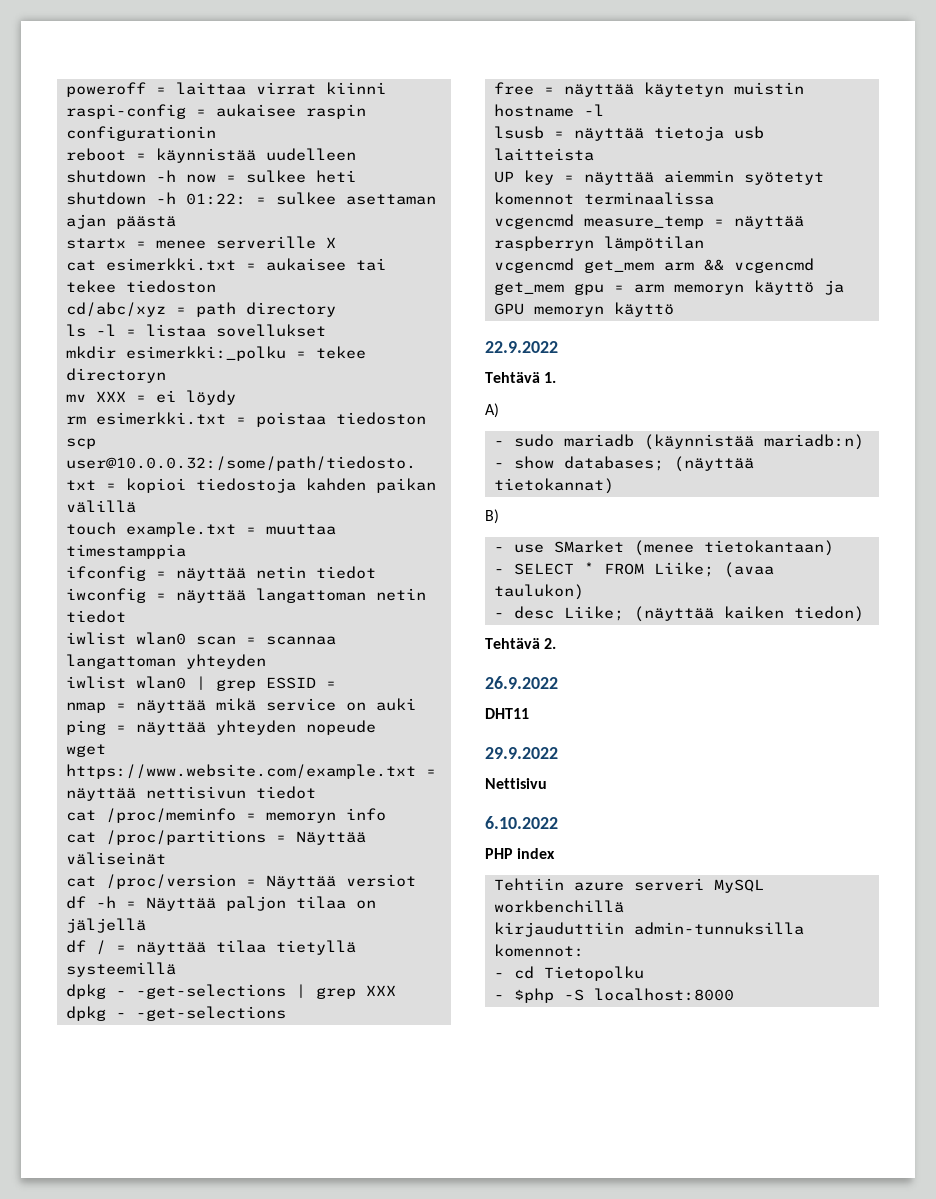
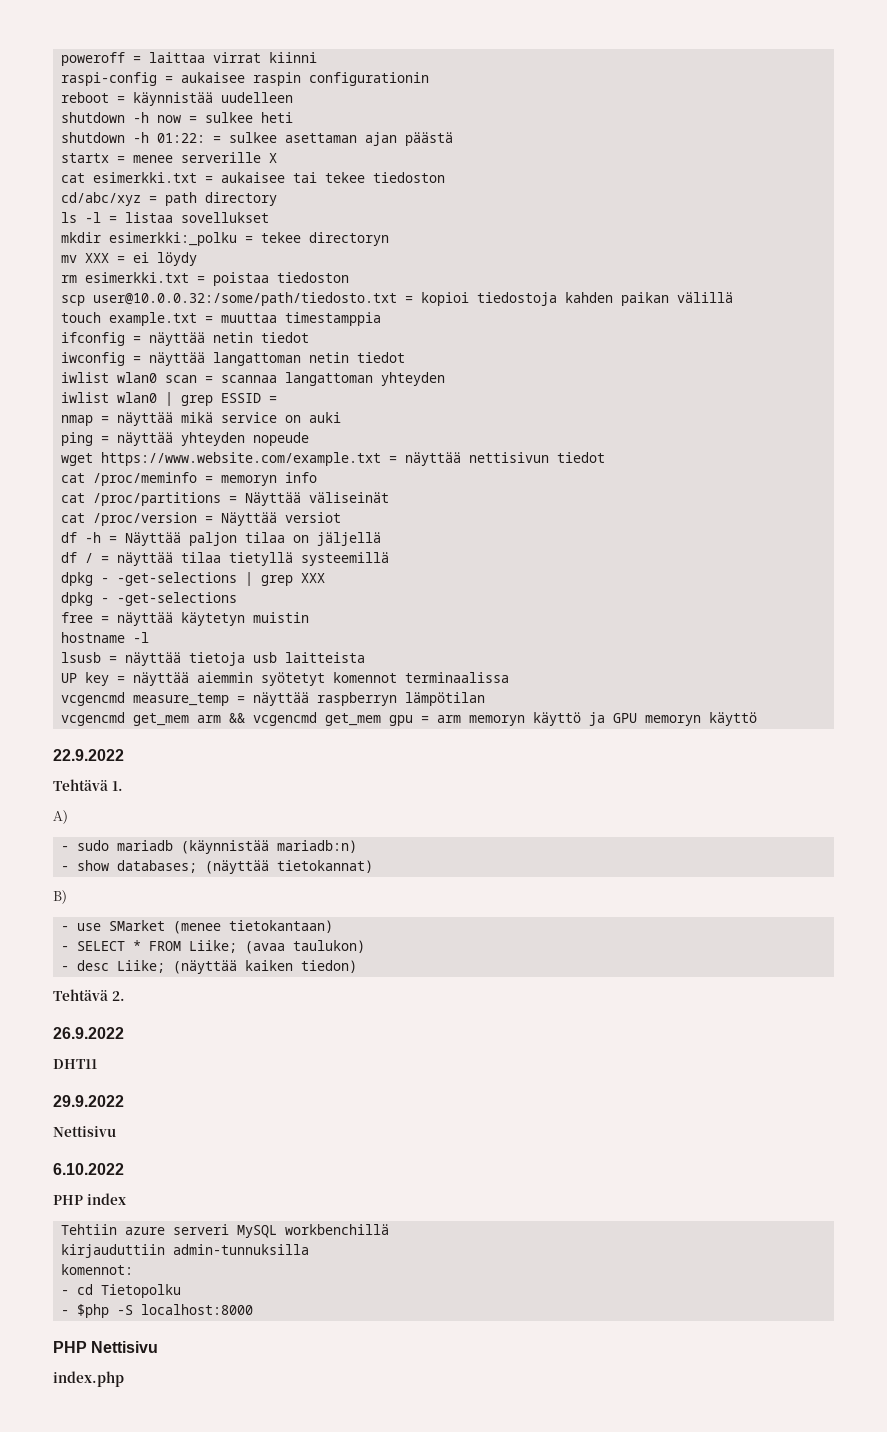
(735, 994) none -> [53,1341,159,1353] [53,1371,124,1387] // PHP Nettisivu // index.php

